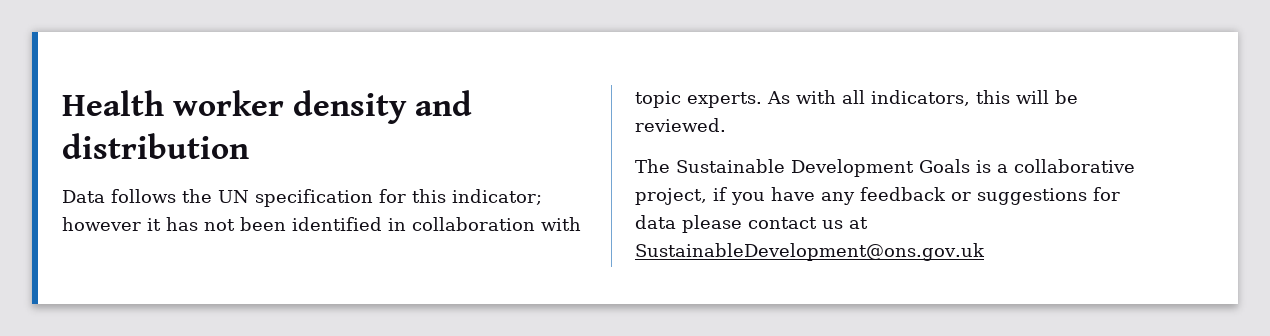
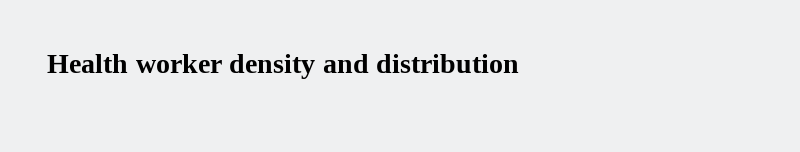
[62,189,542,207] [62,217,581,231] [635,90,1078,108] [635,118,726,132] [635,159,1135,177] [635,187,1120,205] [635,215,868,233] [635,243,985,261] // Data follows the UN specification for this indicator; however it has not been identified in collaboration with topic experts. As with all indicators, this will be reviewed. // The Sustainable Development Goals is a collaborative project, if you have any feedback or suggestions for data please contact us at SustainableDevelopment@ons.gov.uk -> (520, 63) none

